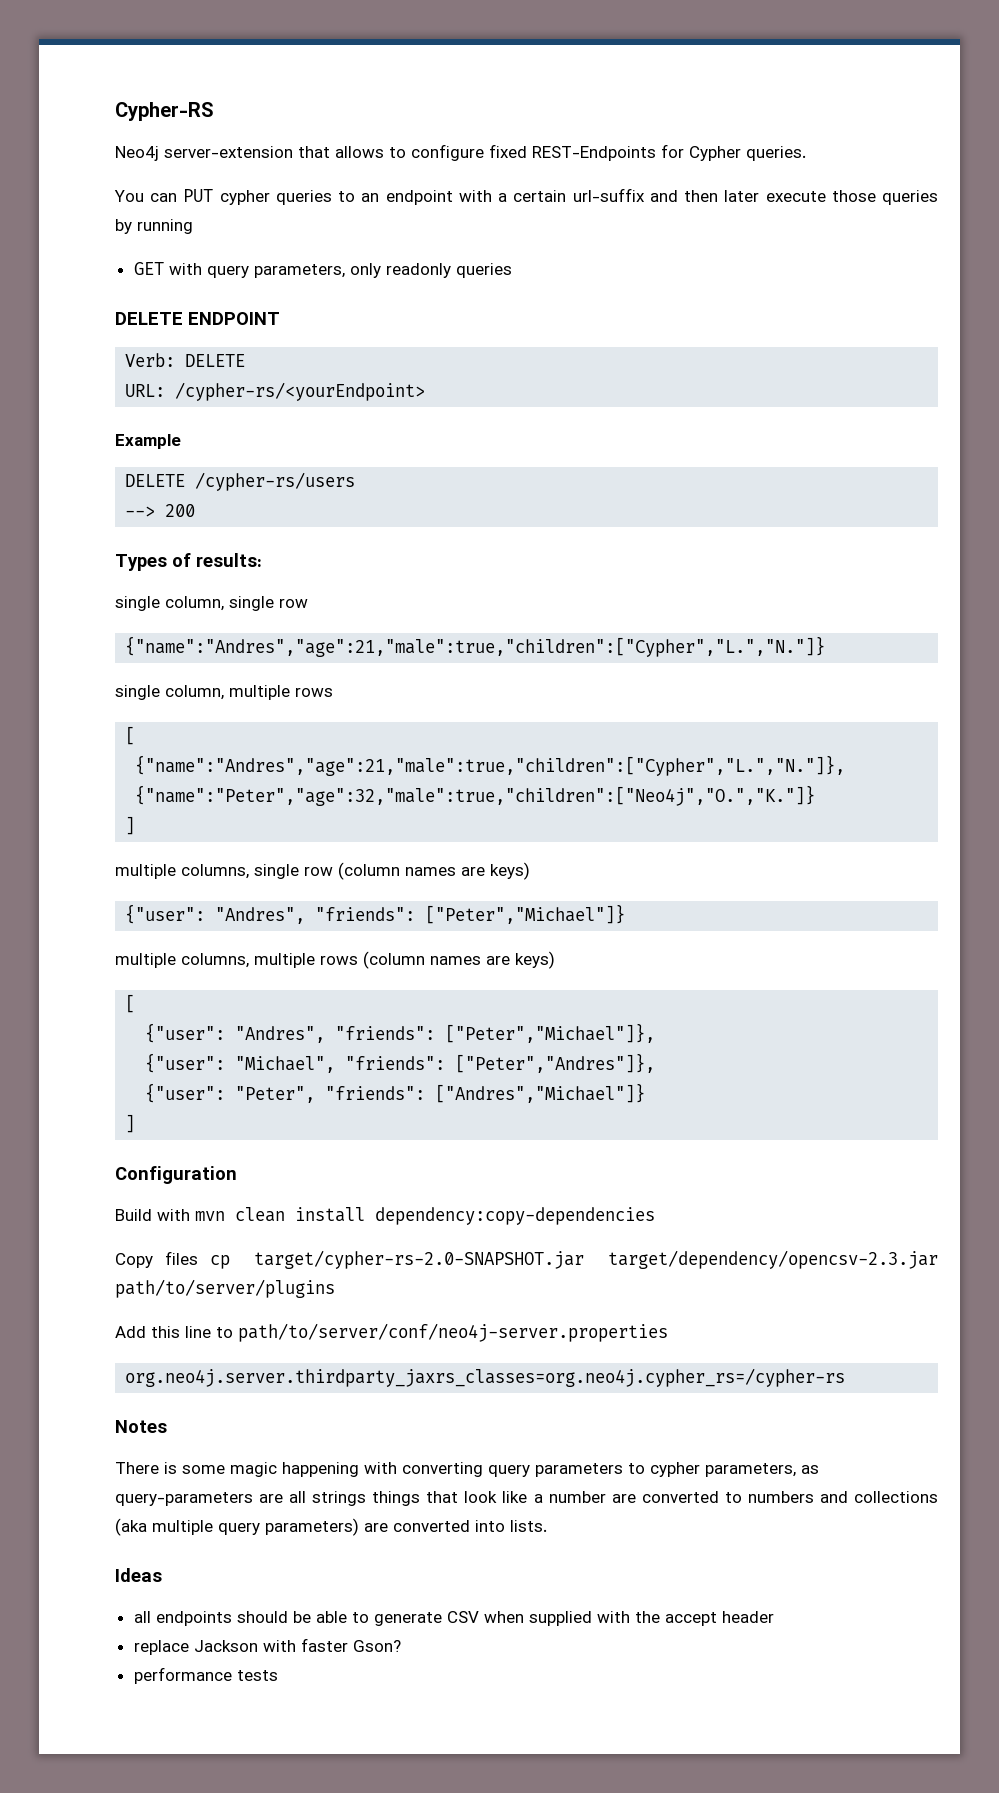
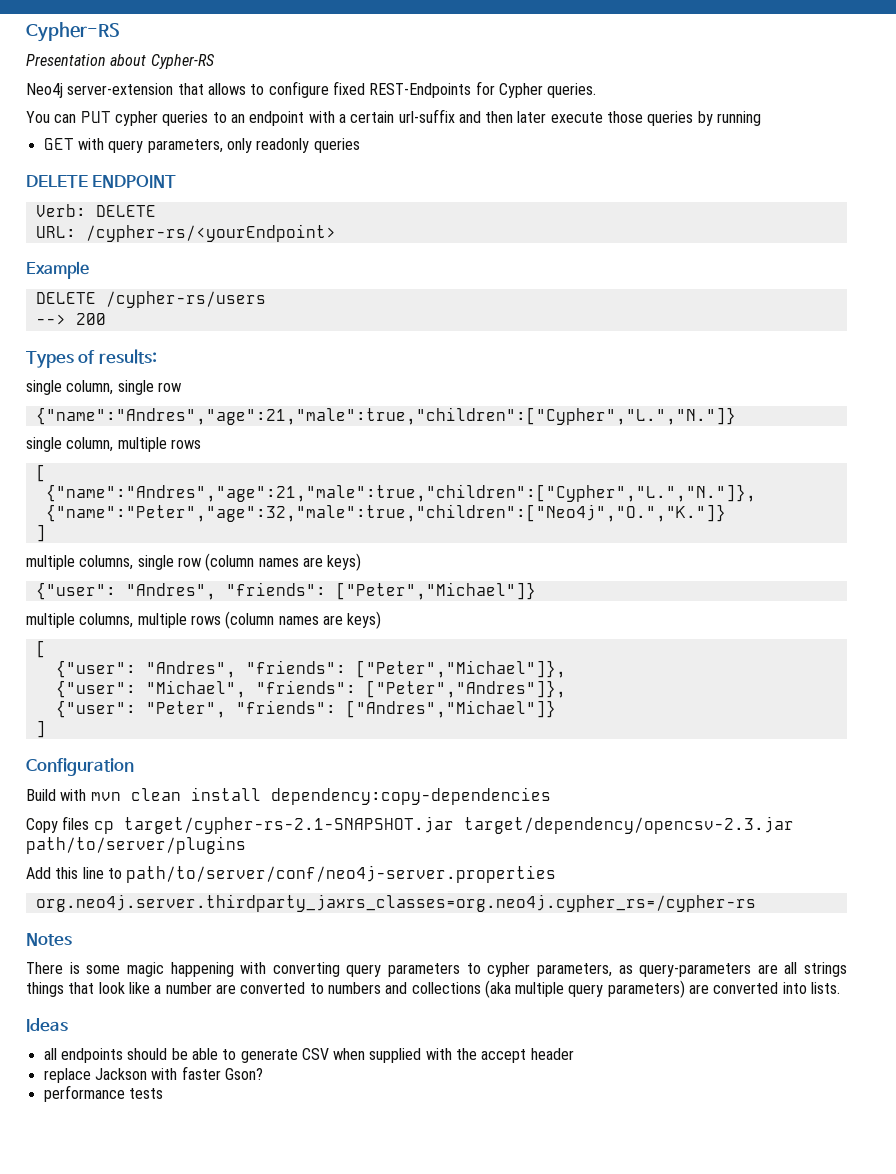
[115,102,214,121] Cypher-RS -> [26,22,120,42] [26,54,215,69] Cypher-RS // Presentation about Cypher-RS
[254,1250,584,1269] target/cypher-rs-2.0-SNAPSHOT.jar -> [123,816,454,834] target/cypher-rs-2.1-SNAPSHOT.jar

